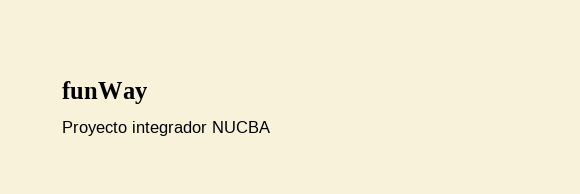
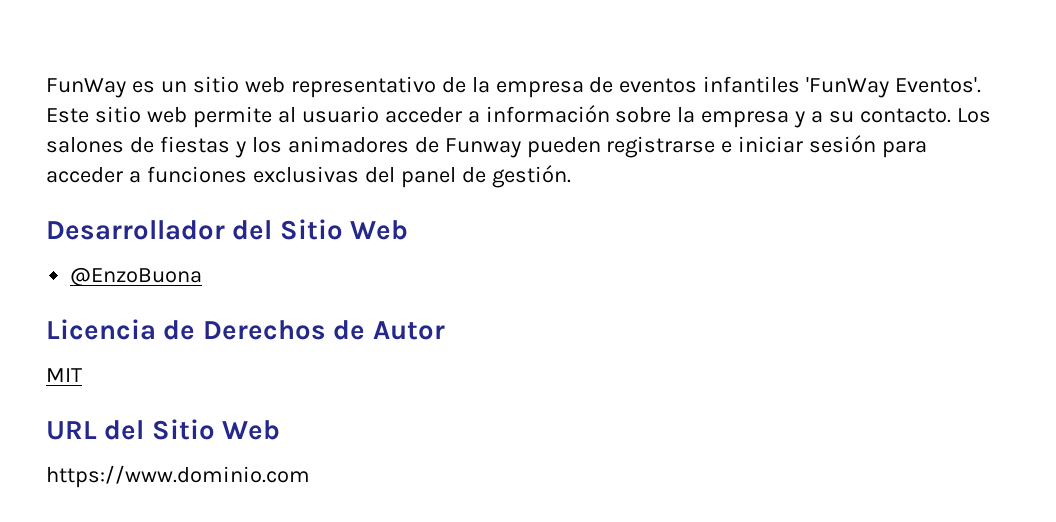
[62,81,148,104] [62,121,270,136] funWay // Proyecto integrador NUCBA -> [46,76,982,98] [46,105,992,128] [46,135,928,158] [46,165,571,188] [46,219,409,240] [70,267,203,286] [46,319,445,340] [46,368,82,382] [46,419,281,440] [46,465,310,488] FunWay es un sitio web representativo de la empresa de eventos infantiles 'FunWay Eventos'. Este sitio web permite al usuario acceder a información sobre la empresa y a su contacto. Los salones de fiestas y los animadores de Funway pueden registrarse e iniciar sesión para acceder a funciones exclusivas del panel de gestión. // Desarrollador del Sitio Web // @EnzoBuona // Licencia de Derechos de Autor // MIT // URL del Sitio Web // https://www.dominio.com

